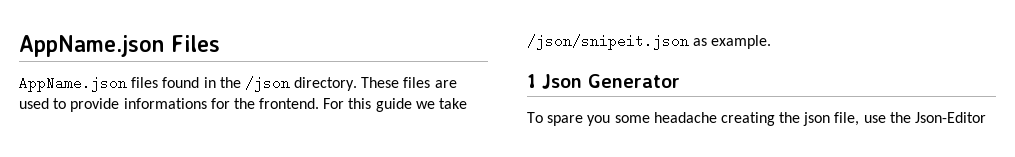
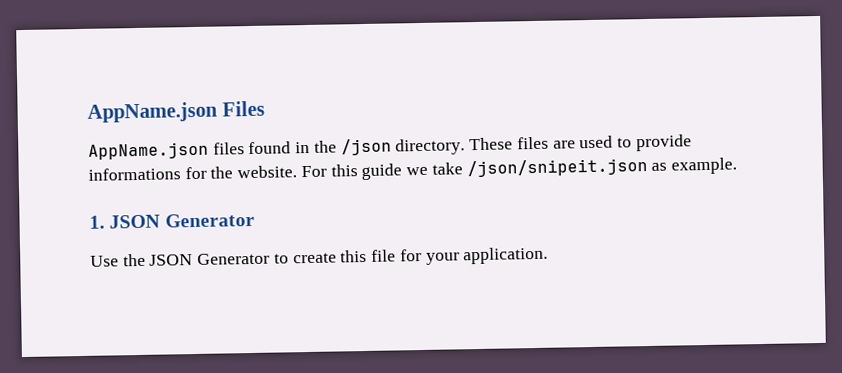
[259,98,320,109] frontend. -> [237,165,298,179] website.
[527,74,582,89] 1 Json -> [89,214,161,229] 1. JSON
[527,112,987,126] To spare you some headache creating the json file, use the Json-Editor -> [90,246,549,267] Use the JSON Generator to create this file for your application.

